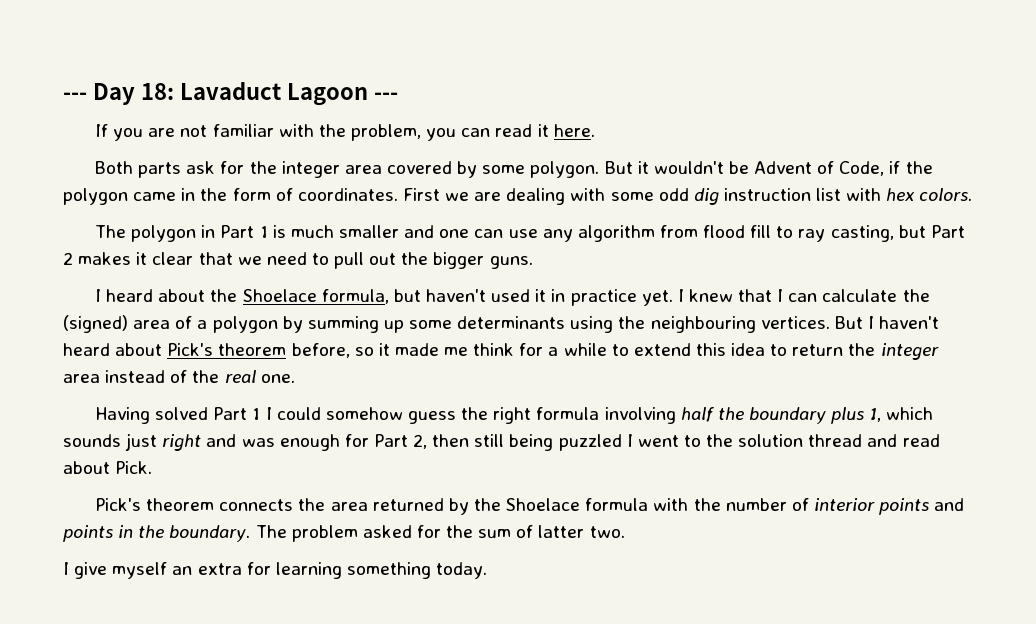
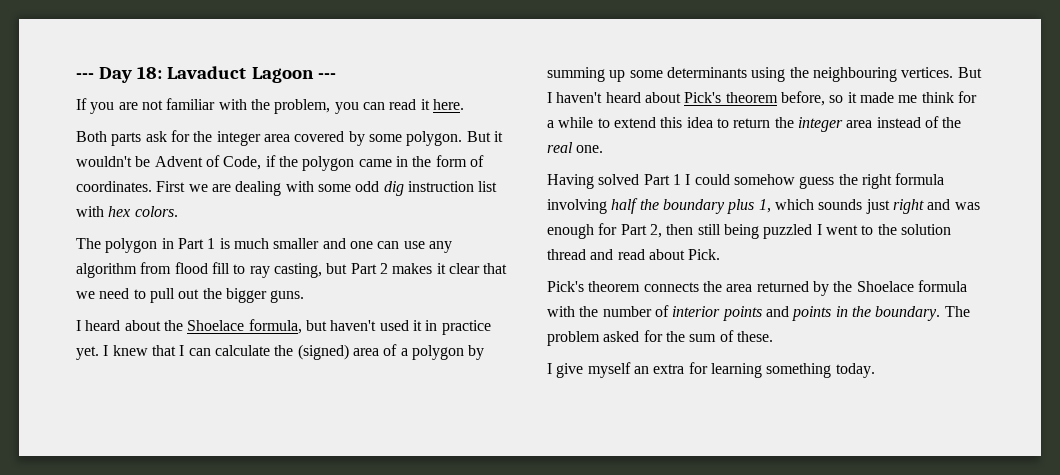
[538,525,625,538] latter two. -> [736,331,773,342] these.

